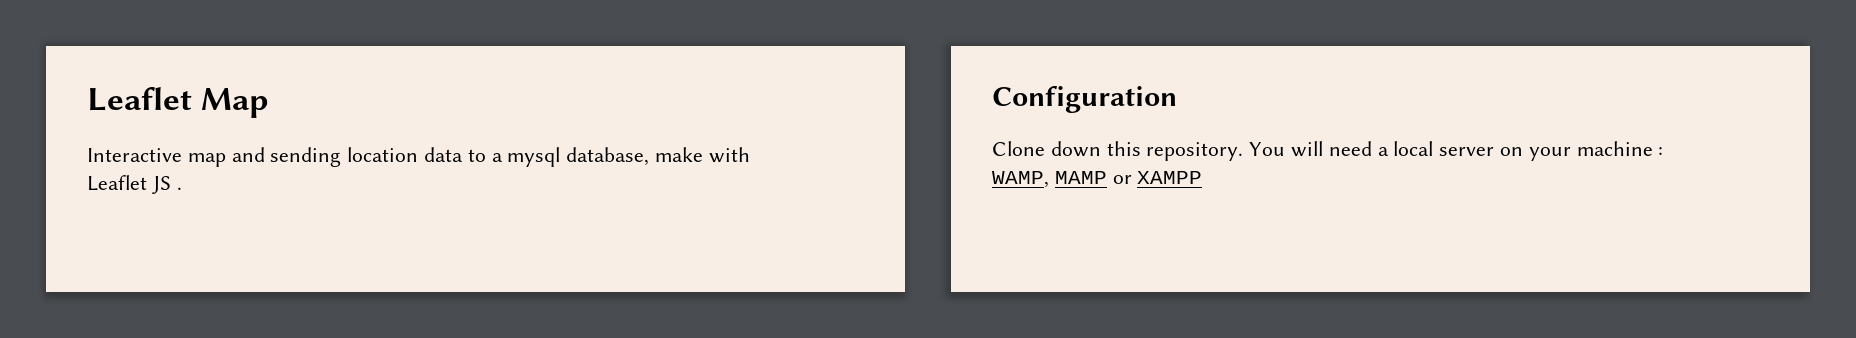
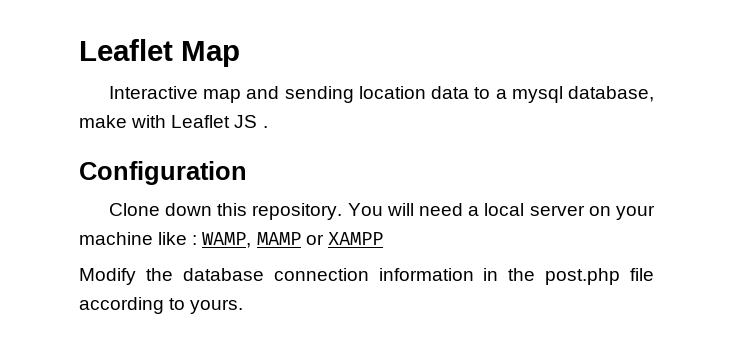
(1653, 148) none -> [158,232,188,245] like
(1203, 177) none -> [79,268,654,285] [79,297,244,314] // Modify the database connection information in the post.php file according to yours.

